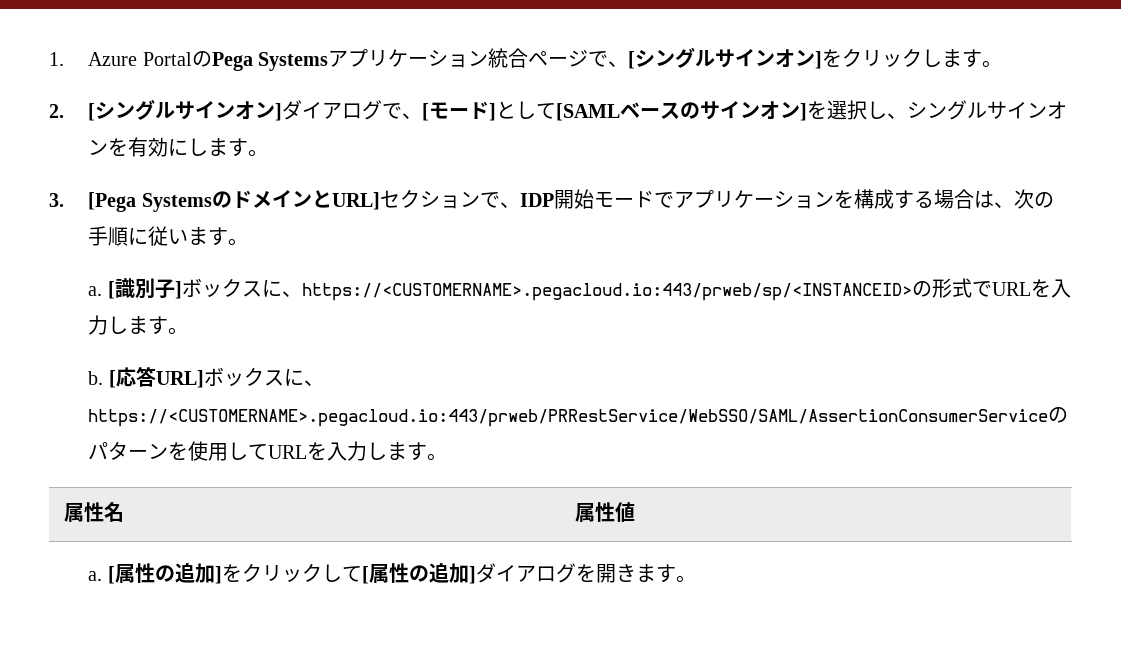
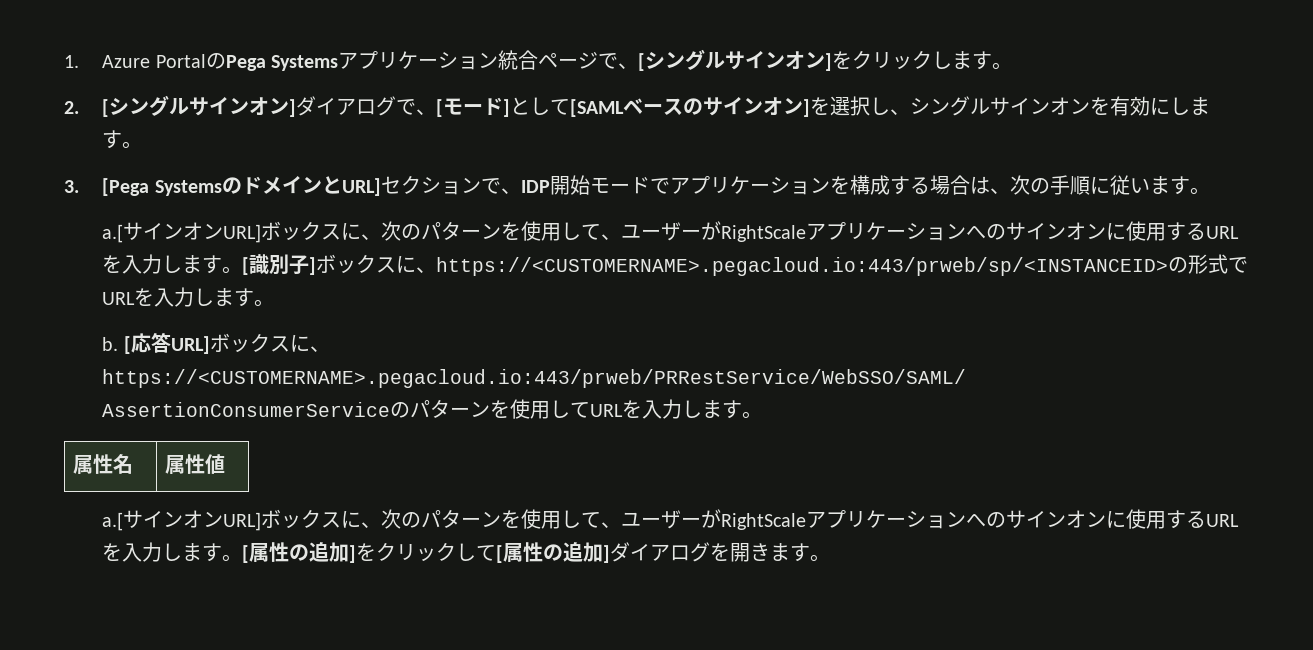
[88,286,103,296] a. -> [102,221,1240,243] [102,254,243,274] a.[サインオンURL]ボックスに、次のパターンを使用して、ユーザーがRightScaleアプリケーションへのサインオンに使用するURLを入力します。
[88,571,103,581] a. -> [102,509,1240,531] [102,542,243,562] a.[サインオンURL]ボックスに、次のパターンを使用して、ユーザーがRightScaleアプリケーションへのサインオンに使用するURLを入力します。

